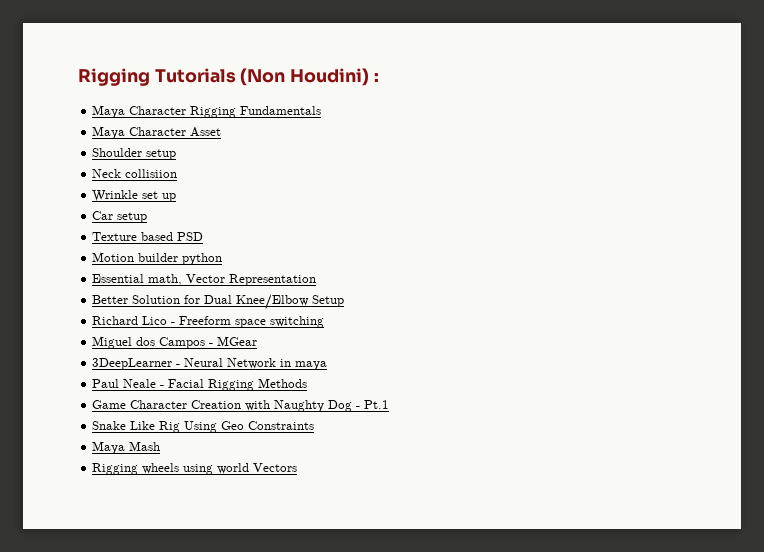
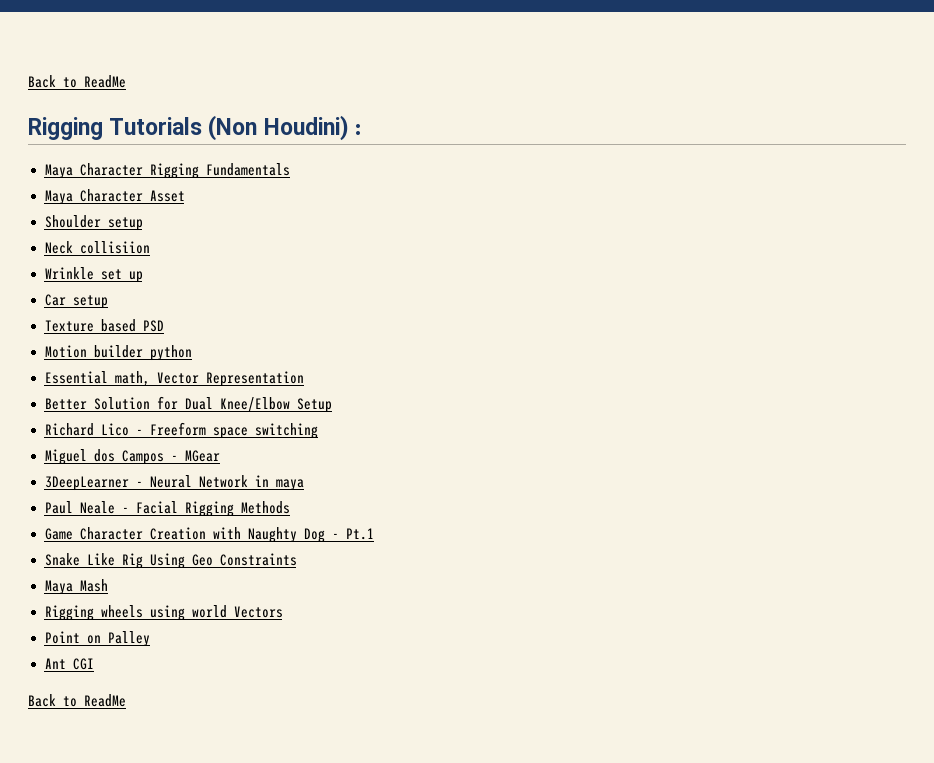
(78, 77) none -> [28,75,126,88] Back to ReadMe //
(298, 467) none -> [44,631,150,647] [44,658,94,670] [28,694,126,707] // Point on Palley // Ant CGI // Back to ReadMe

